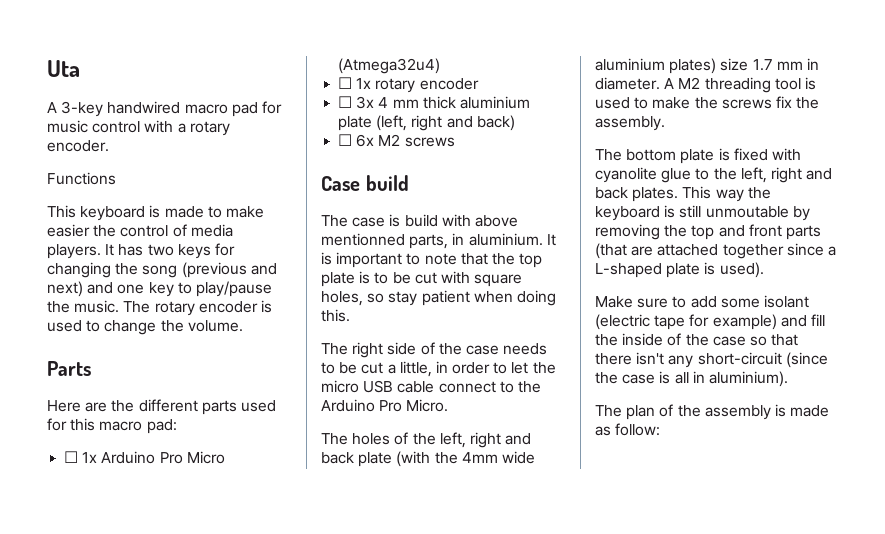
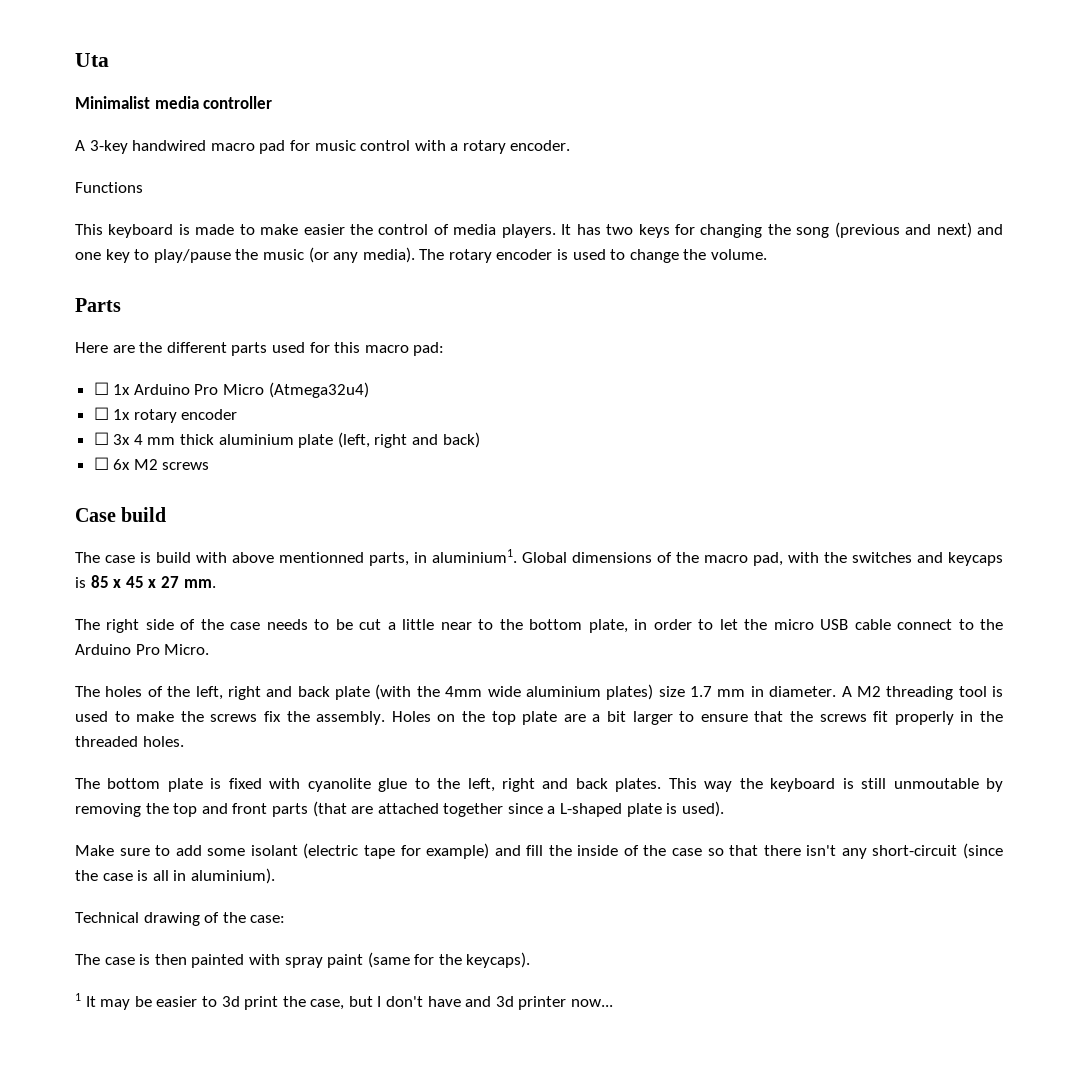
(80, 68) none -> [75,96,273,109] // Minimalist media controller
[74,300,120,313] music. -> [262,247,415,263] music (or any media).
[468,233,556,246] [321,252,543,268] [321,271,523,287] [321,290,556,306] [321,309,350,322] aluminium. It is important to note that the top plate is to be cut with square holes, so stay patient when doing this. -> [432,549,1003,566] [75,575,216,588] aluminium1. Global dimensions of the macro pad, with the switches and keycaps is 85 x 45 x 27 mm.
[399,361,432,377] little, -> [402,619,628,633] little near to the bottom plate,
(665, 123) none -> [391,711,1004,725] [75,736,184,747] Holes on the top plate are a bit larger to ensure that the screws fit properly in the threaded holes.
[595,404,830,420] [595,423,661,436] The plan of the assembly is made as follow: -> [75,912,286,926] [75,952,531,968] [75,993,614,1010] Technical drawing of the case: // The case is then painted with spray paint (same for the keycaps). // 1 It may be easier to 3d print the case, but I don't have and 3d printer now...

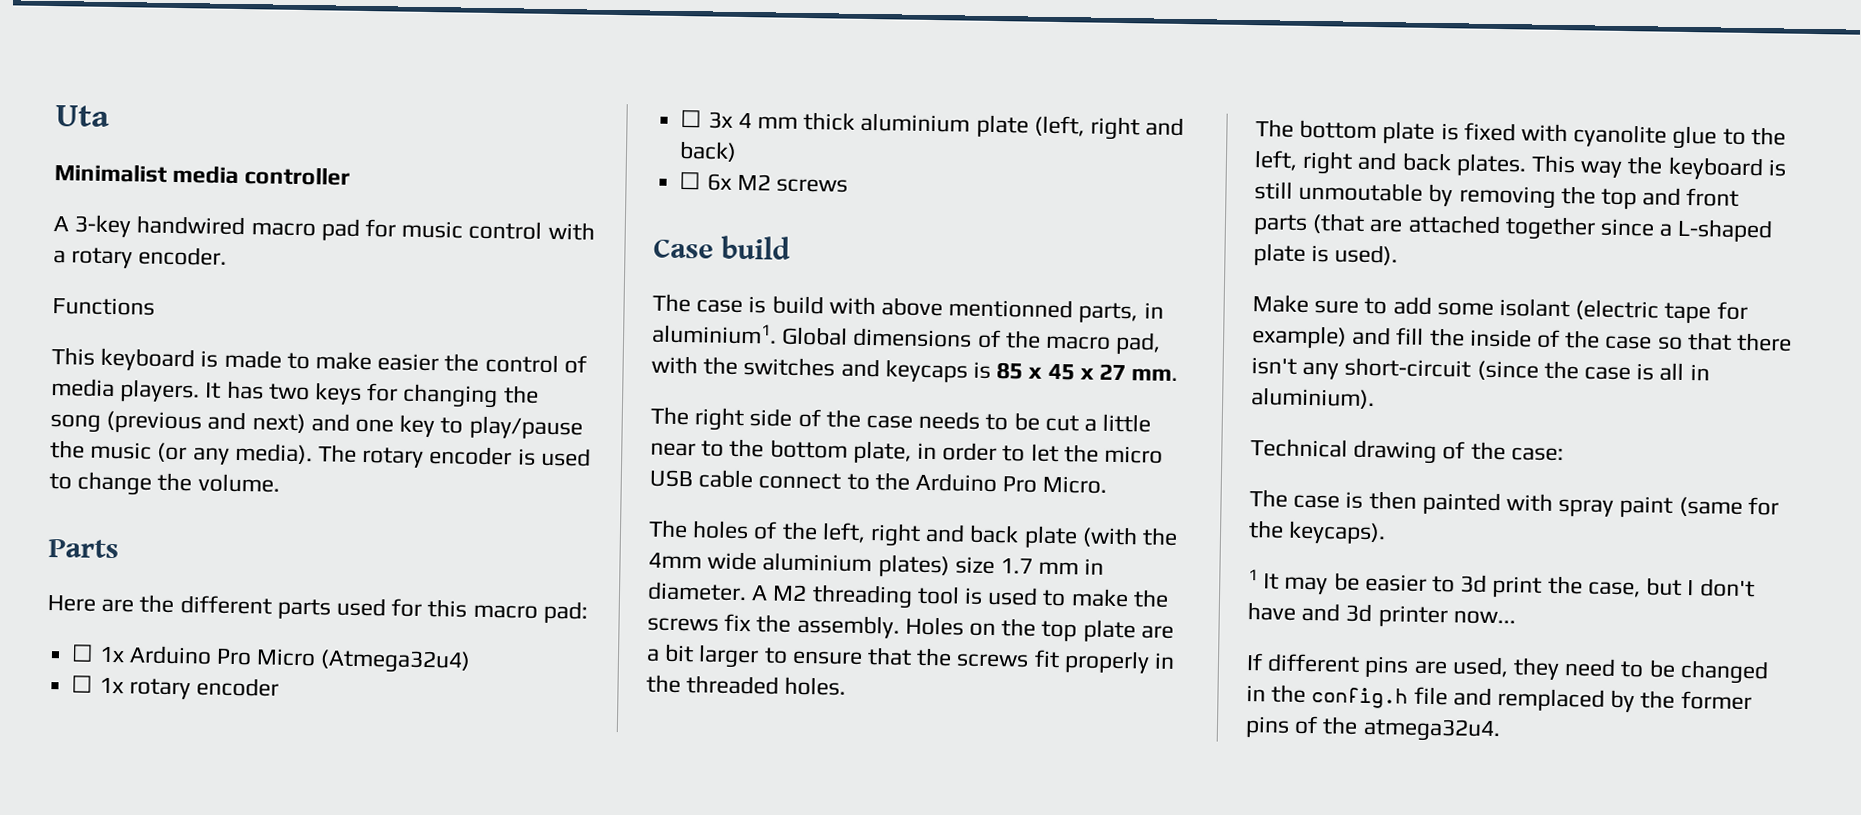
(614, 1003) none -> [1246,653,1769,685] [1246,684,1752,713] [1245,715,1501,743] // If different pins are used, they need to be changed in the config.h file and remplaced by the former pins of the atmega32u4.

